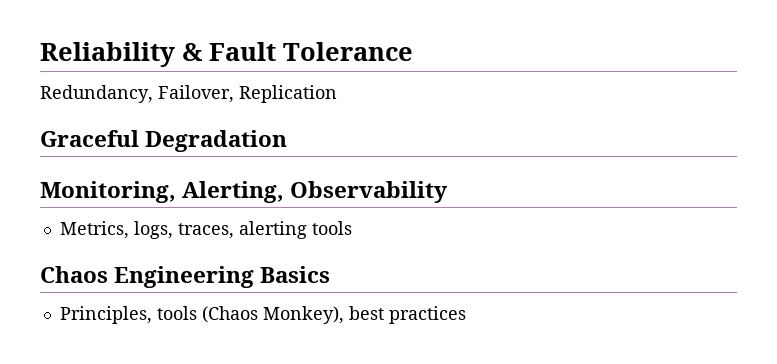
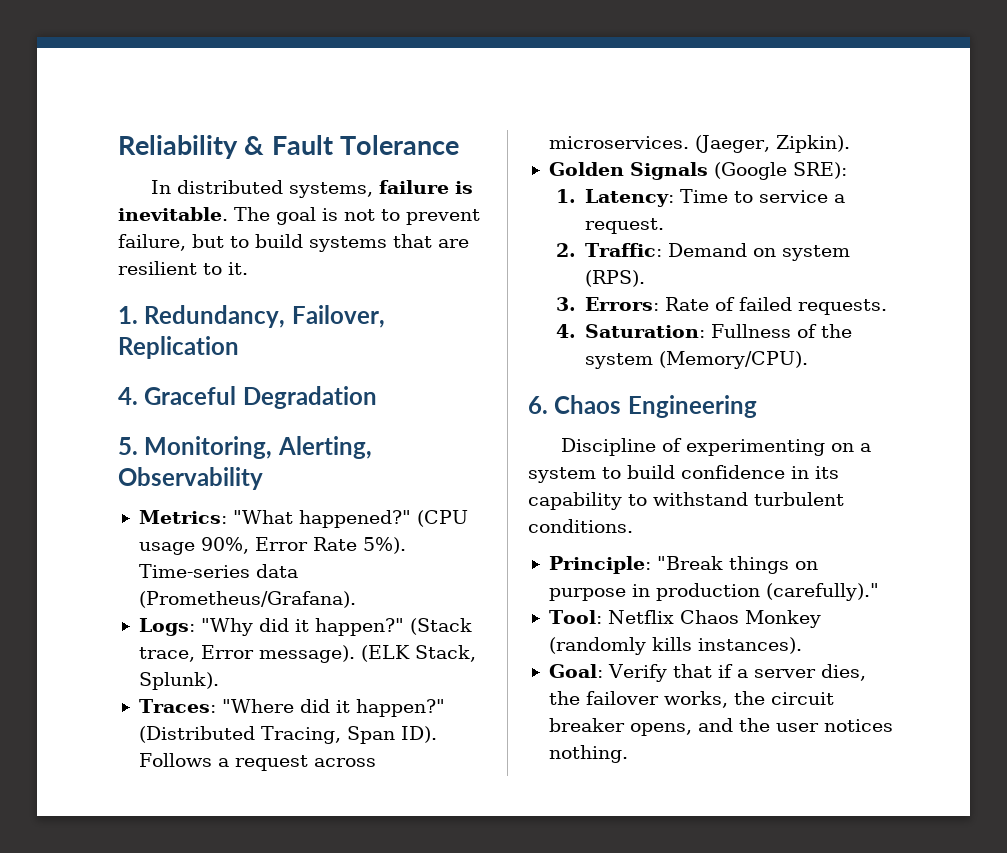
(413, 51) none -> [150,180,473,198] [118,207,480,225] [118,234,469,252] [118,261,248,275] [118,306,138,324] In distributed systems, failure is inevitable. The goal is not to prevent failure, but to build systems that are resilient to it. // 1.
(337, 94) none -> [118,387,138,405] 4.
(288, 141) none -> [118,437,138,455] 5.
[59,221,352,239] [40,266,331,288] [59,306,466,324] Metrics, logs, traces, alerting tools // Chaos Engineering Basics // Principles, tools (Chaos Monkey), best practices -> [138,510,468,528] [138,537,406,555] [138,564,298,578] [138,591,356,608] [138,618,472,636] [138,645,476,663] [138,672,219,690] [138,699,445,717] [138,726,437,744] [138,753,376,771] [548,135,850,153] [548,162,847,180] [555,189,846,207] [585,218,665,234] [555,243,851,261] [585,270,646,287] [555,297,888,315] [555,324,853,338] [585,351,809,369] [528,395,757,418] [560,438,871,456] [528,465,839,483] [528,492,844,510] [528,519,633,533] [548,556,818,574] [548,583,879,601] [548,610,821,628] [548,637,802,655] [548,664,866,682] [548,691,834,708] [548,718,893,736] [548,745,628,763] Metrics: "What happened?" (CPU usage 90%, Error Rate 5%). Time-series data (Prometheus/Grafana). // Logs: "Why did it happen?" (Stack trace, Error message). (ELK Stack, Splunk). // Traces: "Where did it happen?" (Distributed Tracing, Span ID). Follows a request across microservices. (Jaeger, Zipkin). // Golden Signals (Google SRE): // 1. Latency: Time to service a request. // 2. Traffic: Demand on system (RPS). // 3. Errors: Rate of failed requests. // 4. Saturation: Fullness of the system (Memory/CPU). // 6. Chaos Engineering // Discipline of experimenting on a system to build confidence in its capability to withstand turbulent conditions. // Principle: "Break things on purpose in production (carefully)." // Tool: Netflix Chaos Monkey (randomly kills instances). // Goal: Verify that if a server dies, the failover works, the circuit breaker opens, and the user notices nothing.

